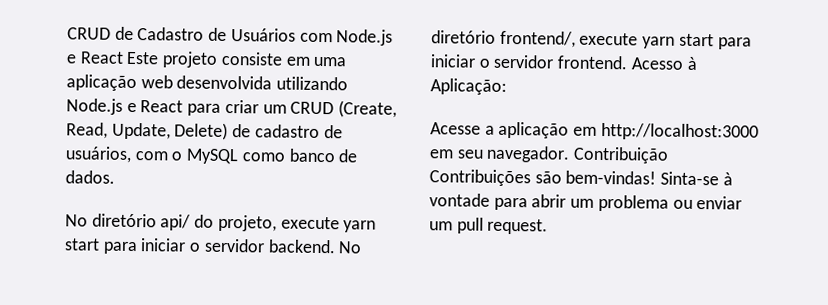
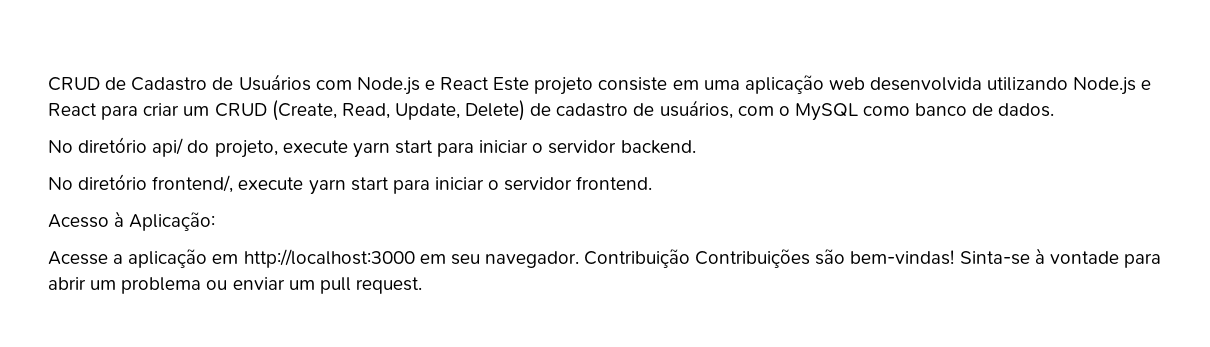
(336, 246) none -> (696, 147) //
(629, 62) none -> (653, 183) //

